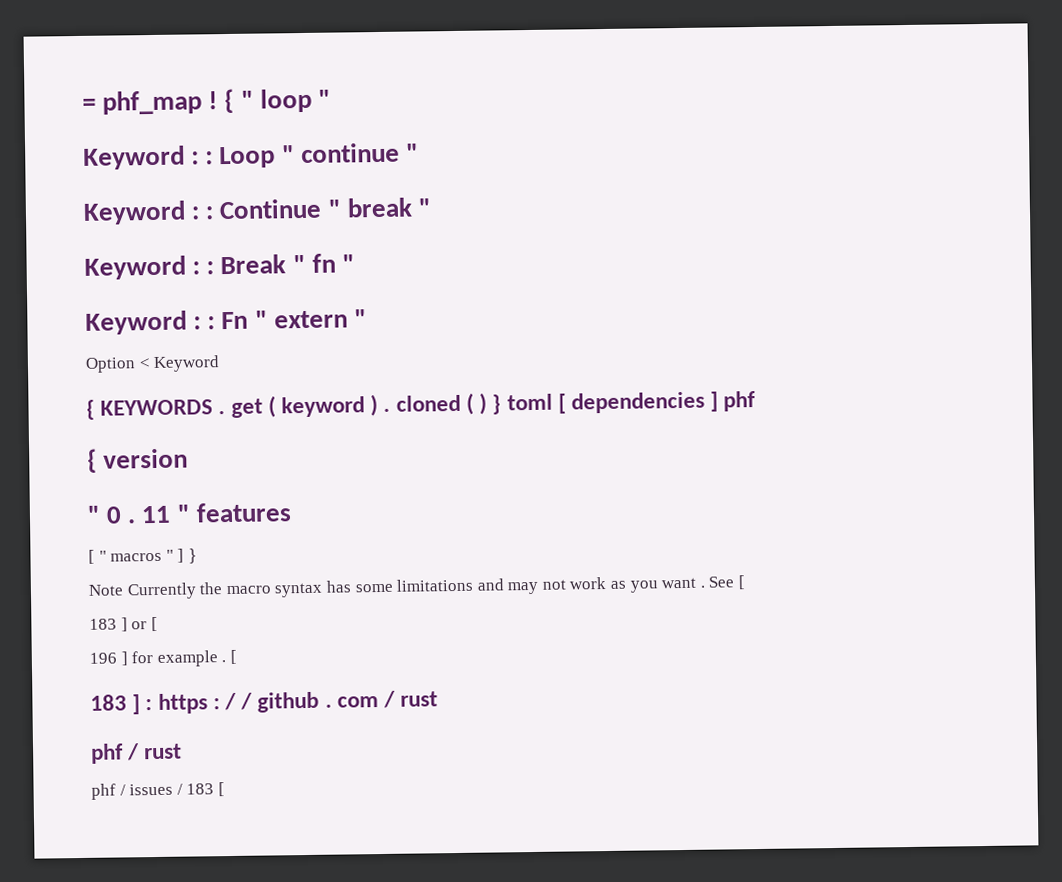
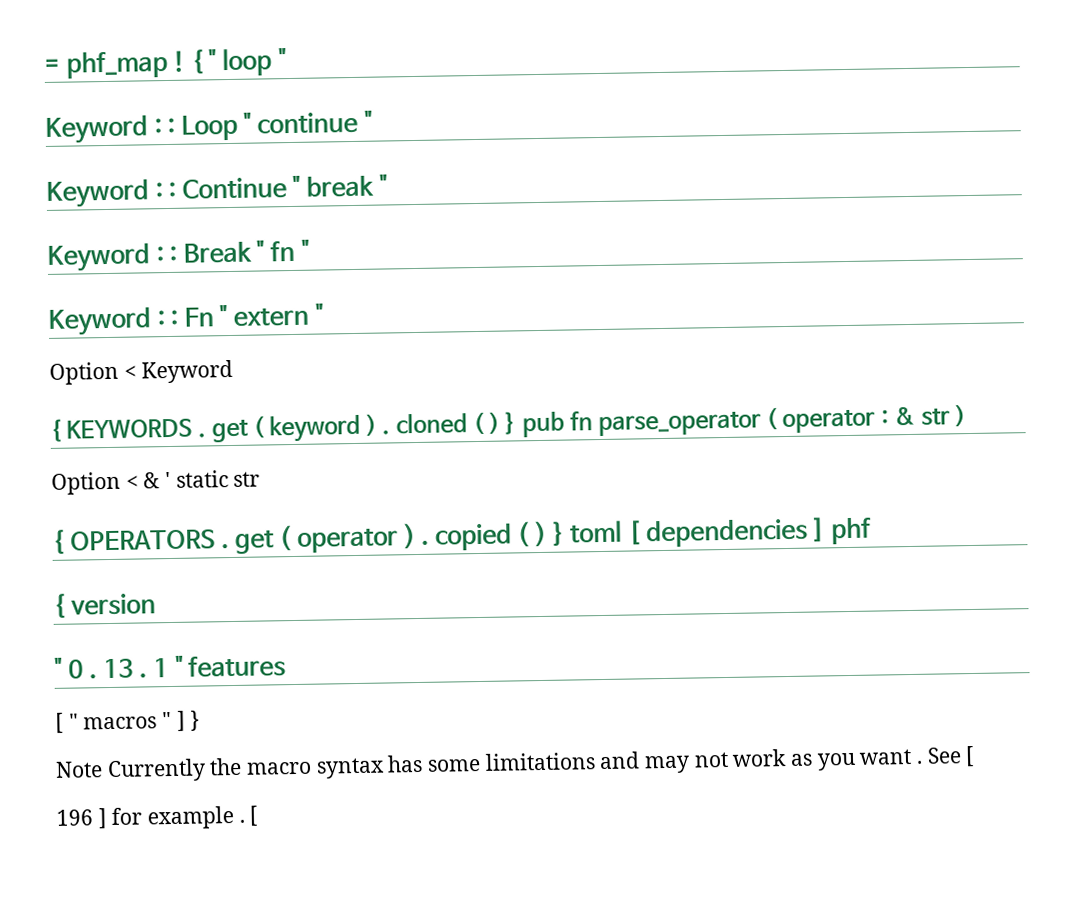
(502, 404) none -> [521,404,967,438] [51,470,261,495] [52,520,565,555] pub fn parse_operator ( operator : & str ) // Option < & ' static str // { OPERATORS . get ( operator ) . copied ( ) }
[141,505,172,524] 11 -> [102,658,170,679] 13 . 1
[89,616,158,632] // 183 ] or [ -> (976, 756) none
[90,690,439,715] [90,743,183,764] [91,782,225,800] // 183 ] : https : / / github . com / rust // phf / rust // phf / issues / 183 [ -> (259, 816) none

